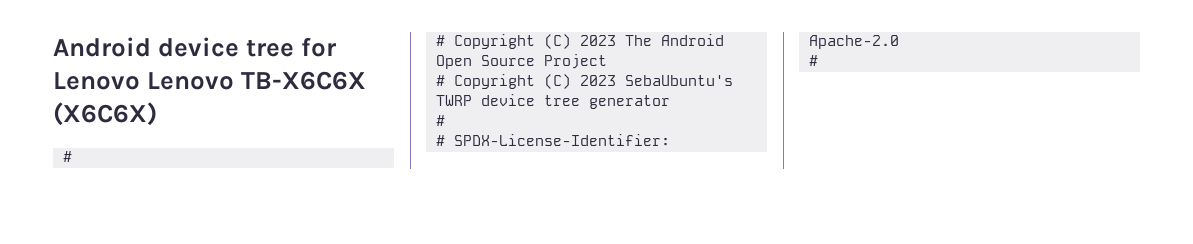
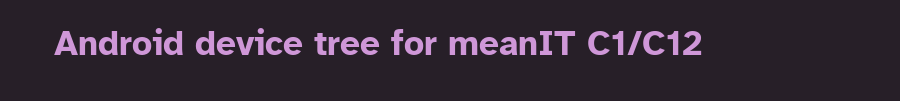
[53,71,367,90] [53,102,157,126] [62,151,72,162] [435,34,724,49] [435,54,607,69] [435,74,733,89] [435,94,670,109] [435,115,445,126] [435,134,670,146] [808,35,899,49] [808,55,818,66] Lenovo Lenovo TB-X6C6X (X6C6X) // # // # Copyright (C) 2023 The Android Open Source Project // # Copyright (C) 2023 SebaUbuntu's TWRP device tree generator // # // # SPDX-License-Identifier: Apache-2.0 // # -> [448,31,703,55] meanIT C1/C12

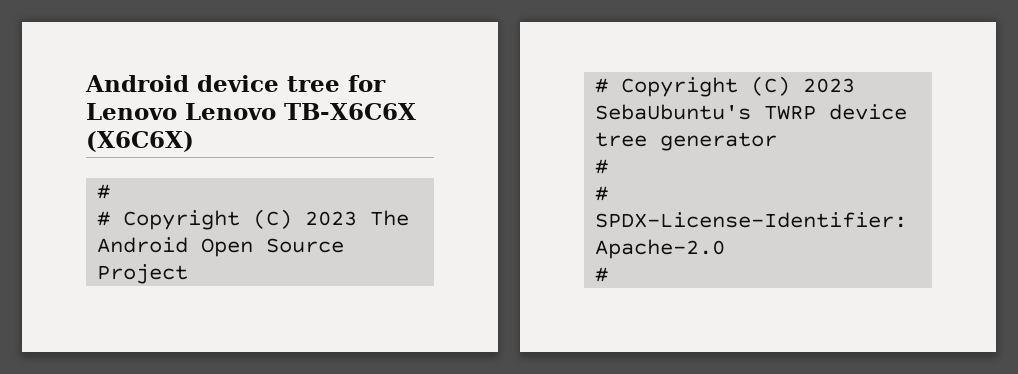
[448,31,703,55] meanIT C1/C12 -> [86,103,416,120] [86,131,194,152] [96,184,110,199] [96,209,409,230] [96,237,344,257] [96,264,188,284] [594,76,855,97] [594,104,907,120] [594,132,777,151] [594,159,608,174] [594,186,608,201] [594,212,907,228] [594,239,725,259] [594,267,608,282] Lenovo Lenovo TB-X6C6X (X6C6X) // # // # Copyright (C) 2023 The Android Open Source Project // # Copyright (C) 2023 SebaUbuntu's TWRP device tree generator // # // # SPDX-License-Identifier: Apache-2.0 // #

